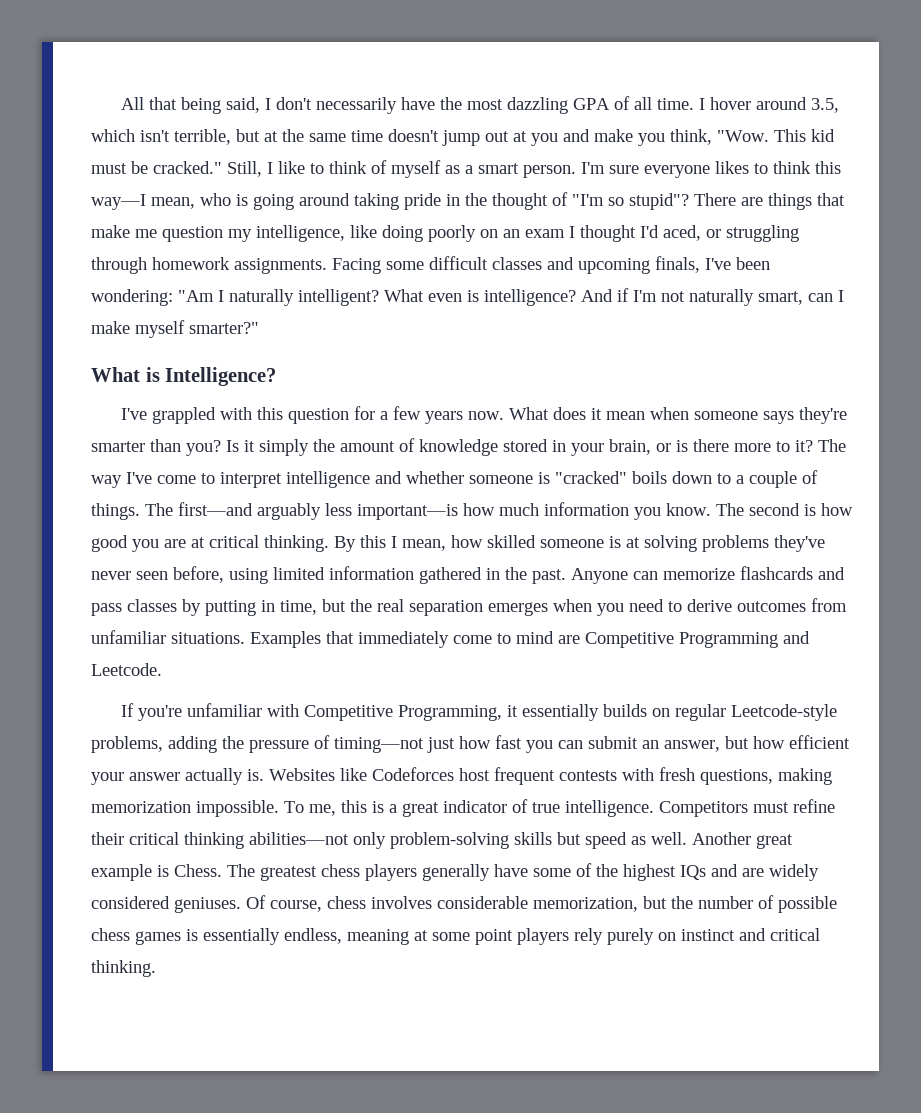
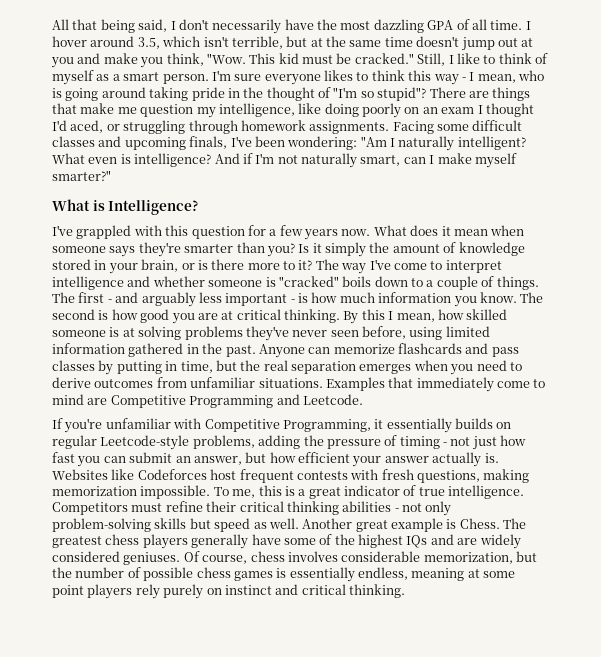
[91,194,146,210] way—I -> [433,72,475,85] way - I
[178,502,458,520] first—and arguably less important—is -> [78,292,308,307] first - and arguably less important - is
[334,737,424,753] timing—not -> [399,436,471,449] timing - not
[249,832,349,845] abilities—not -> [342,501,422,512] abilities - not

